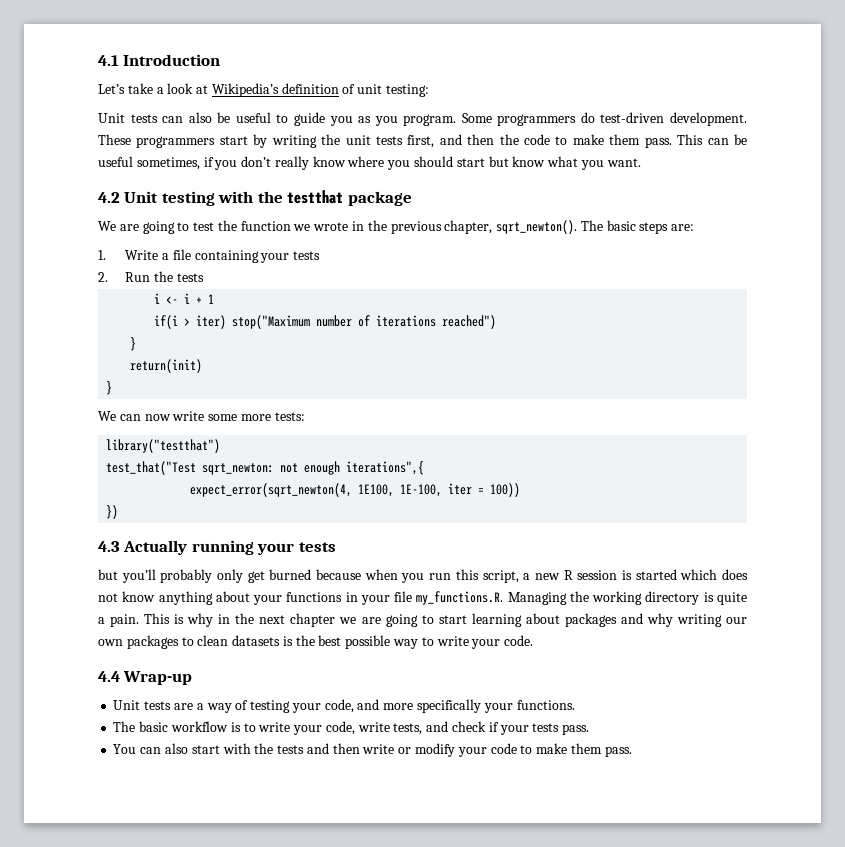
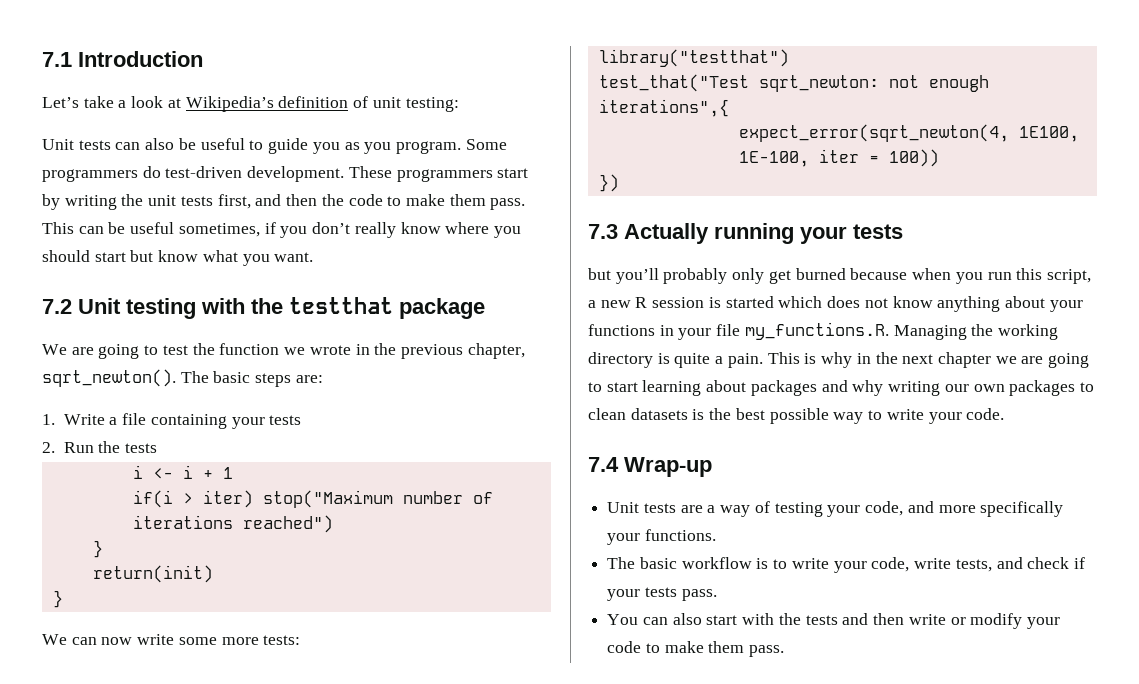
[98,55,119,66] 4.1 -> [42,52,72,67] 7.1
[98,192,120,203] 4.2 -> [42,299,72,314] 7.2
[98,541,120,552] 4.3 -> [588,224,618,239] 7.3
[98,671,120,682] 4.4 -> [588,457,619,472] 7.4

